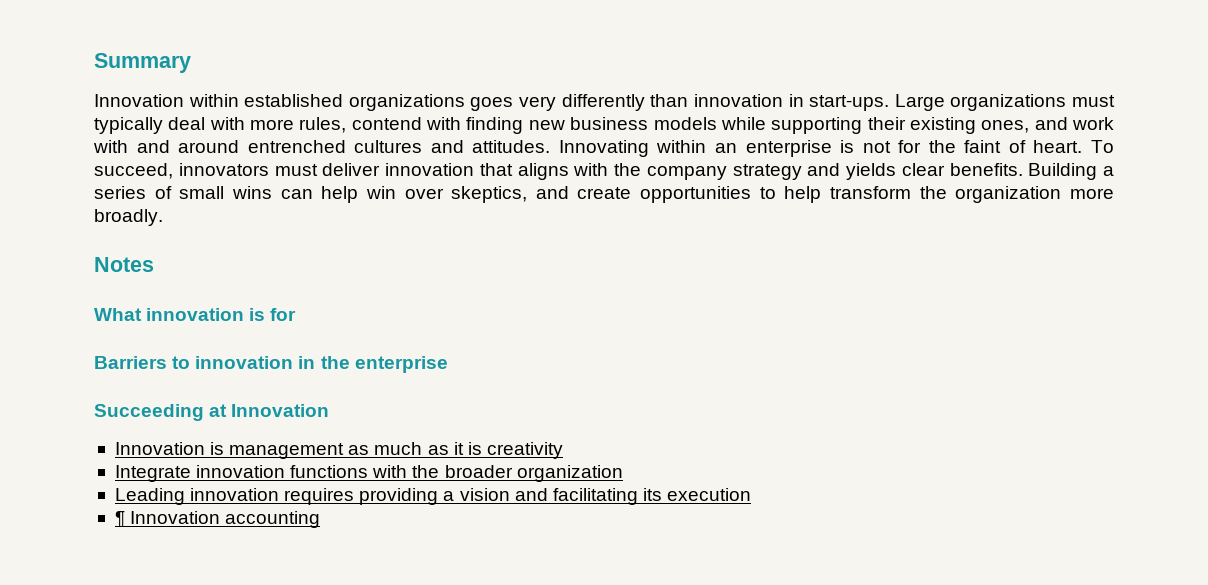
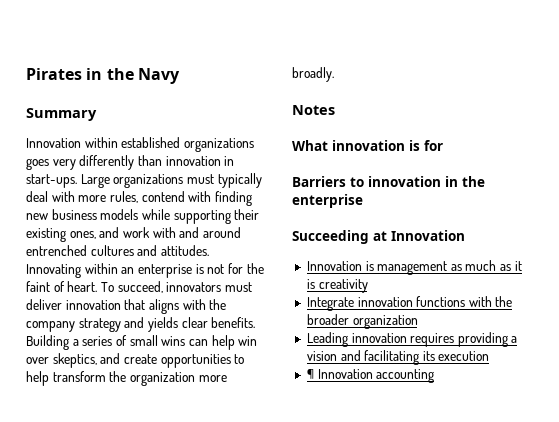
(94, 63) none -> [26,68,180,84] Pirates in the Navy //

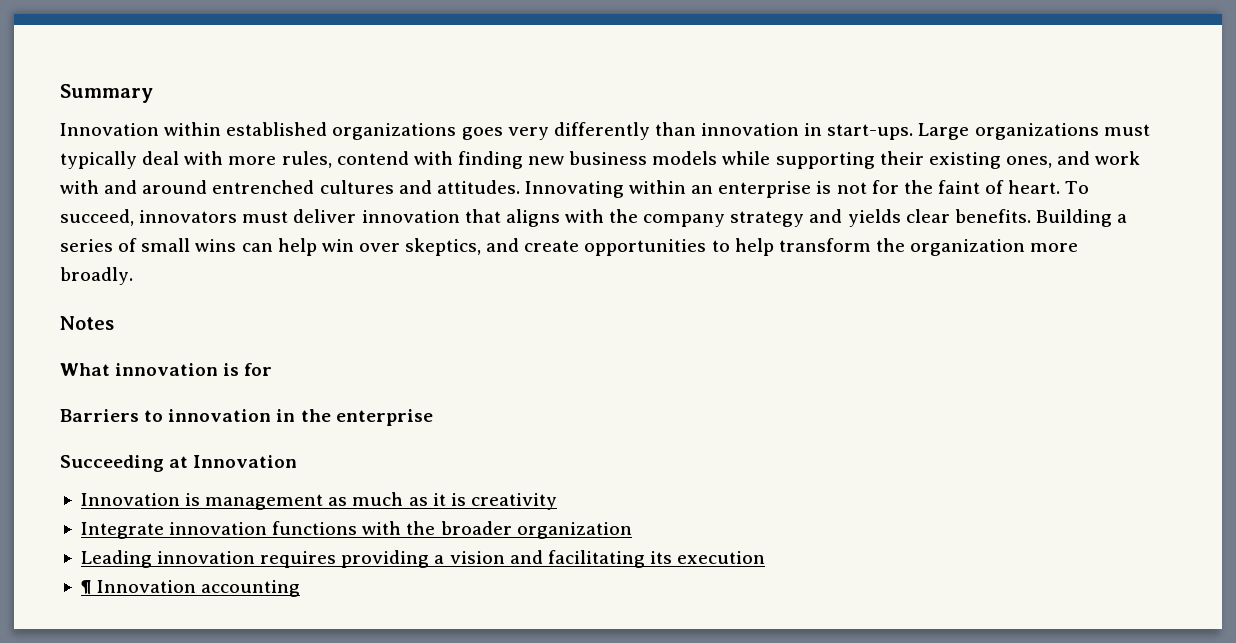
[26,68,180,84] Pirates in the Navy // -> (60, 93) none

